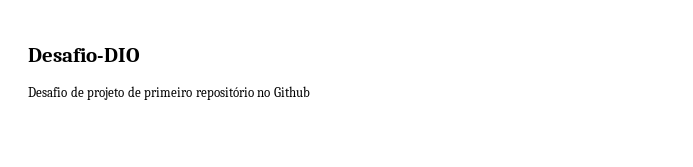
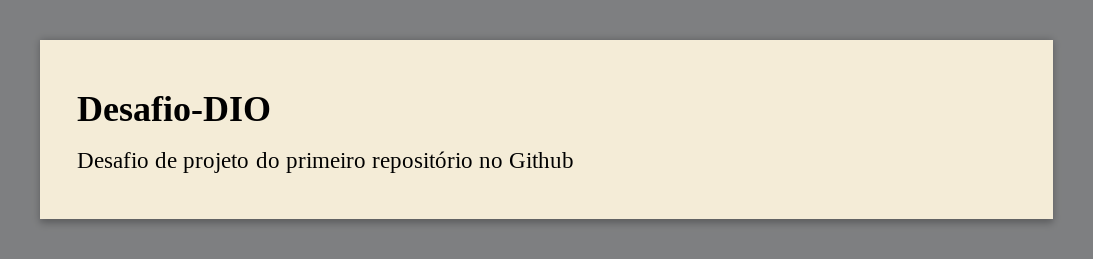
[127,86,141,97] de -> [255,152,280,168] do

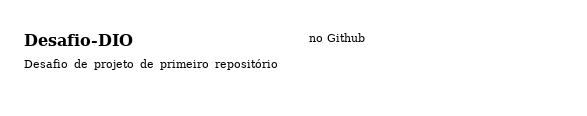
[255,152,280,168] do -> [140,59,154,68] de

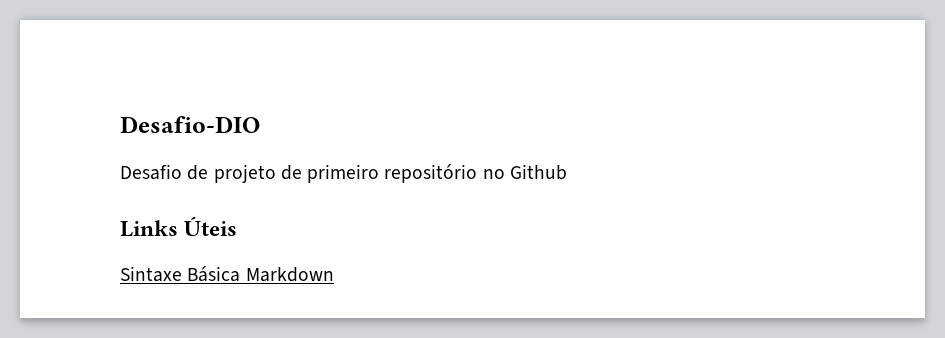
(365, 37) none -> [120,216,238,237] [120,266,334,282] // Links Úteis // Sintaxe Básica Markdown

